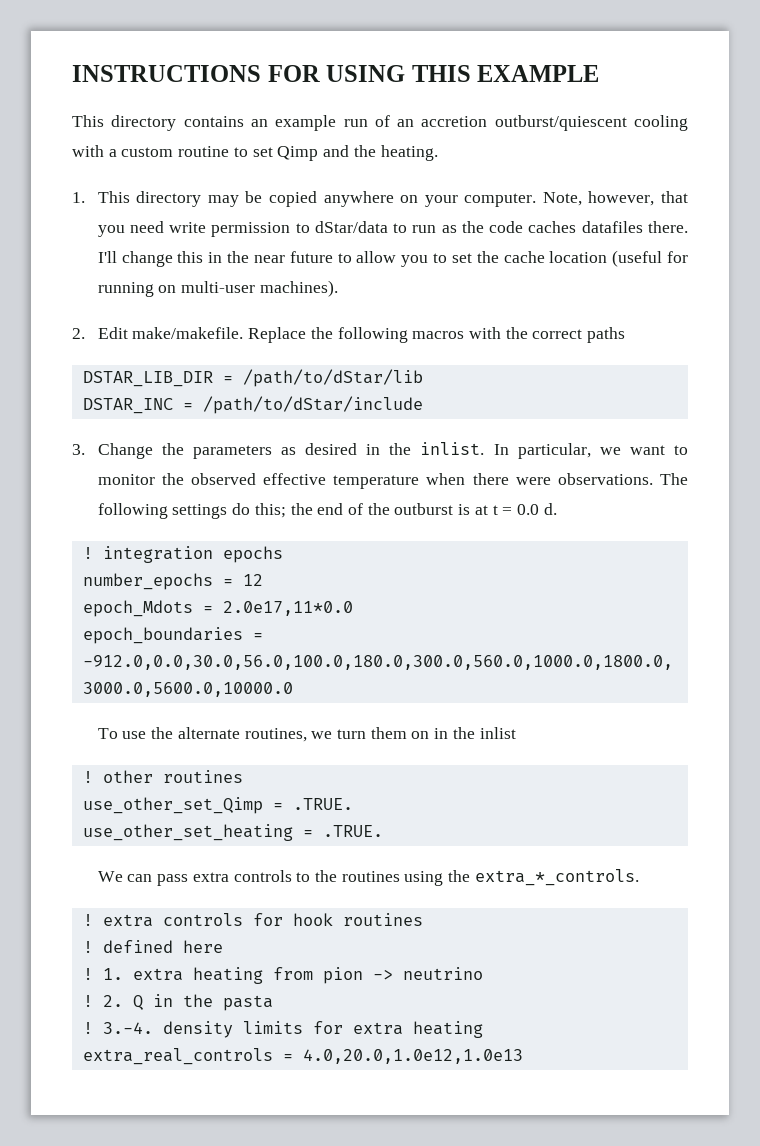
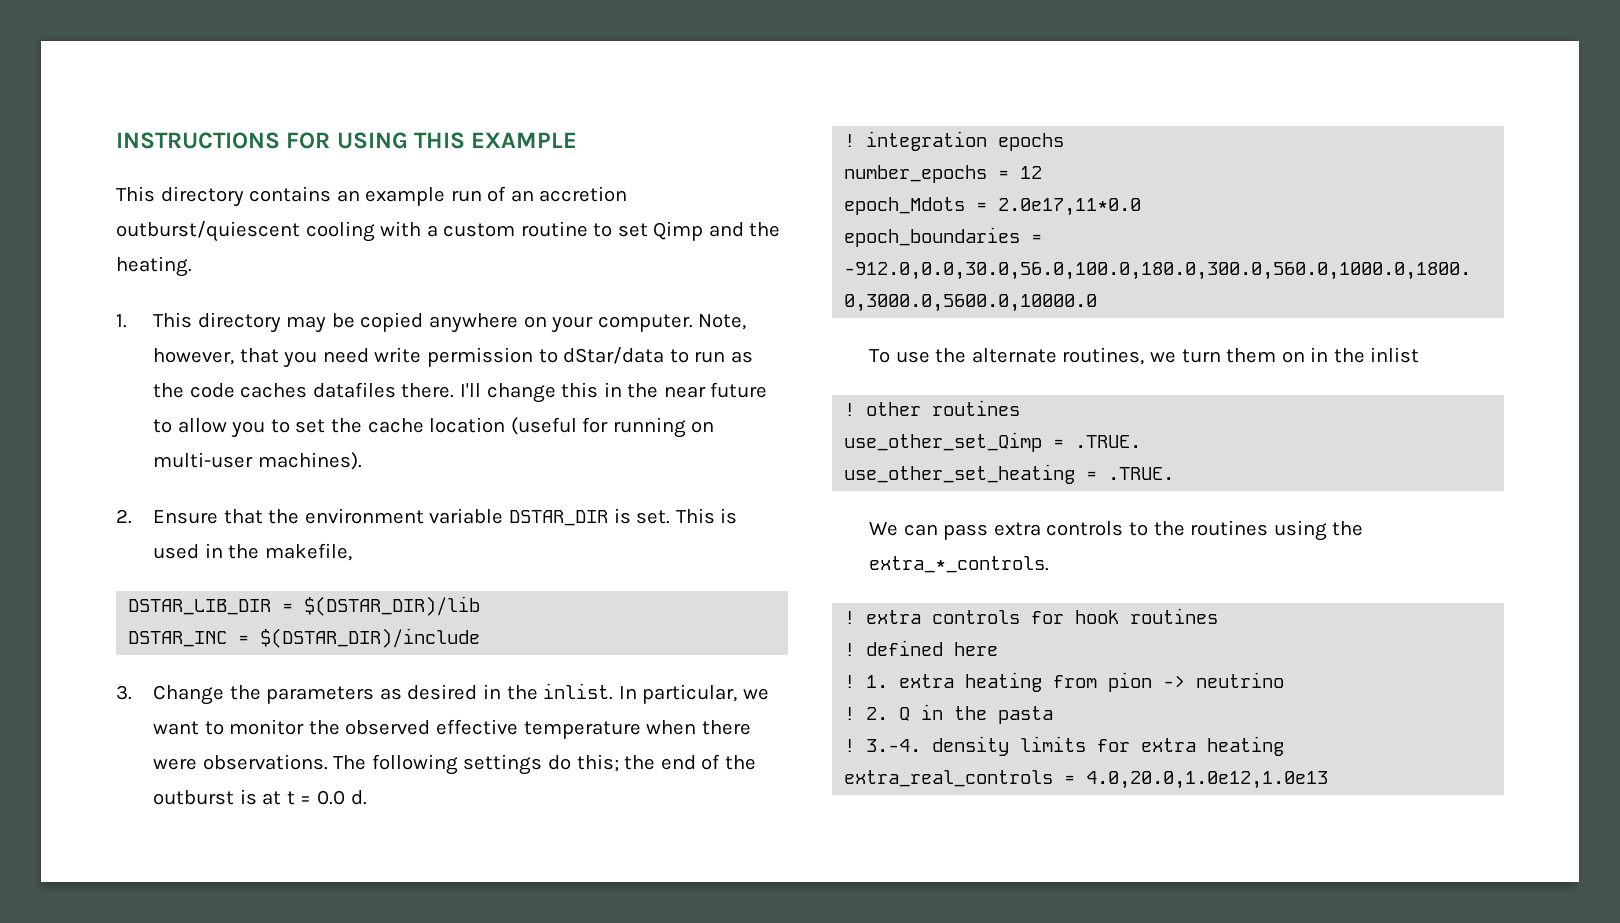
[97,327,626,343] Edit make/makefile. Replace the following macros with the correct paths -> [153,508,738,526] [153,543,352,561] Ensure that the environment variable DSTAR_DIR is set. This is used in the makefile,
[242,369,423,387] /path/to/dStar/lib -> [304,596,481,616] $(DSTAR_DIR)/lib
[202,396,423,414] /path/to/dStar/include -> [260,628,481,648] $(DSTAR_DIR)/include

